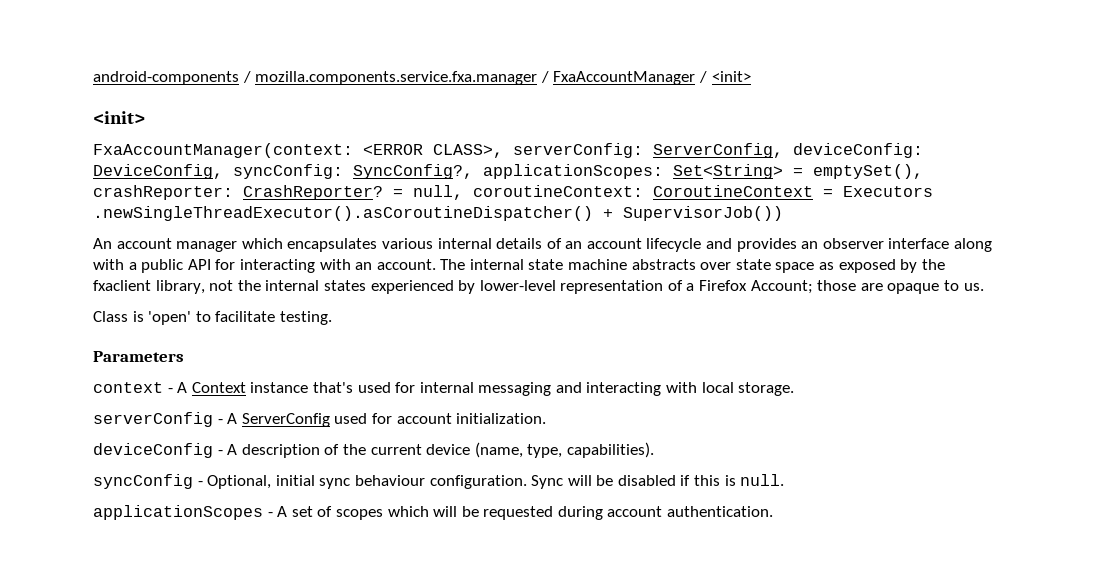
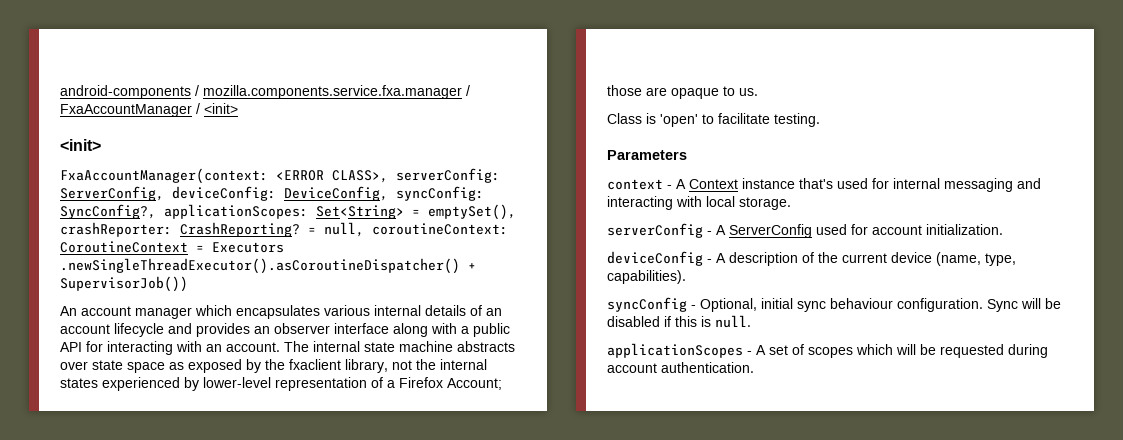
[243,185,383,200] CrashReporter? -> [180,222,300,237] CrashReporting?

